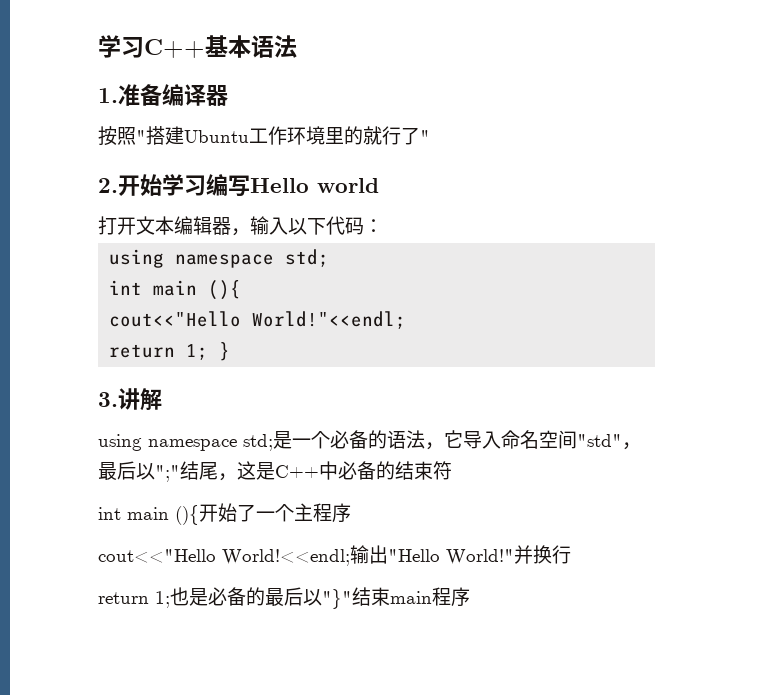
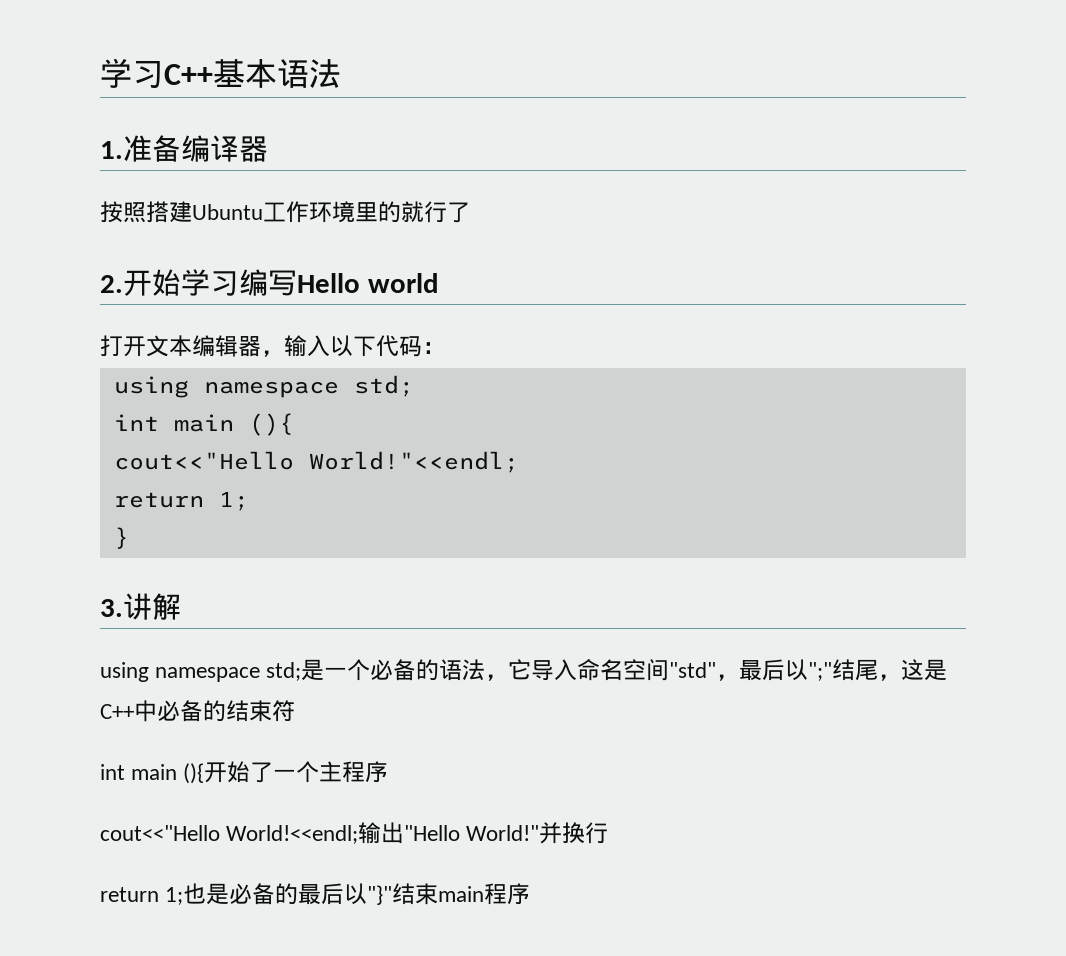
[136,130,146,143] " -> (146, 212) none
[420,130,430,143] " -> (470, 212) none
(209, 352) none -> (249, 501) //

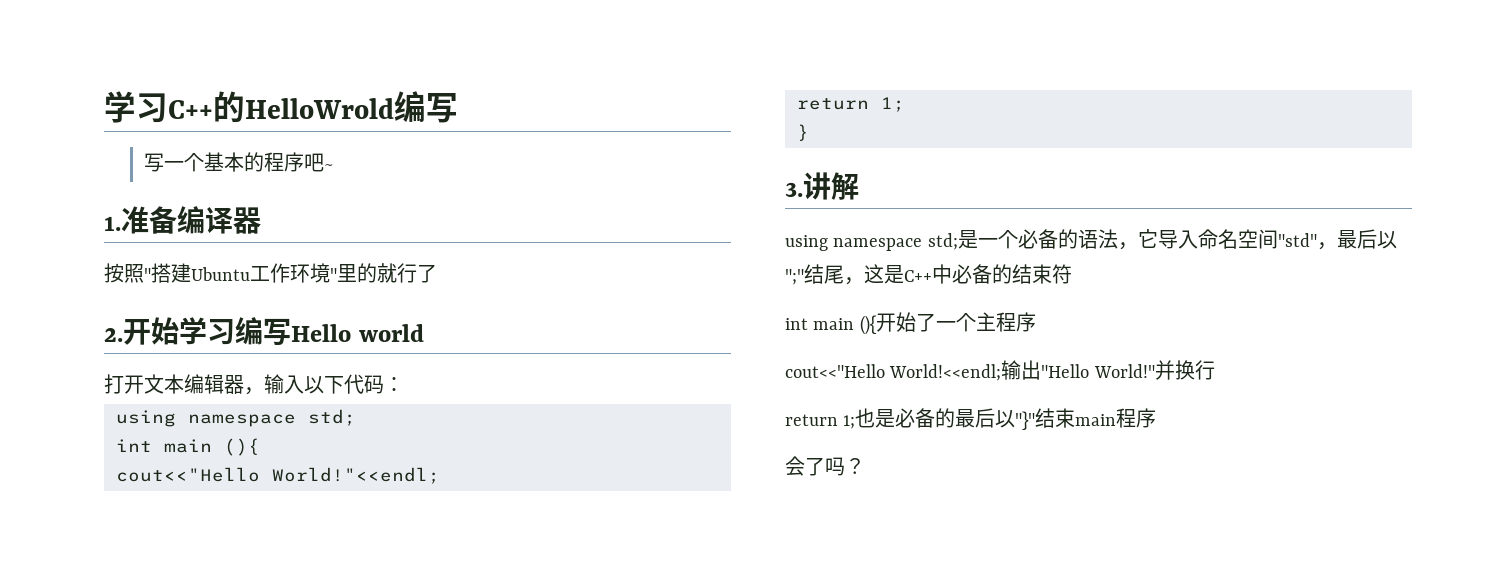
[213,59,341,88] 基本语法 -> [213,91,458,123] [143,152,334,172] 的HelloWrold编写 // 写一个基本的程序吧~
(146, 212) none -> [144,268,151,281] "
(355, 212) none -> [330,268,337,281] "
(531, 894) none -> [785,456,865,476] // 会了吗？

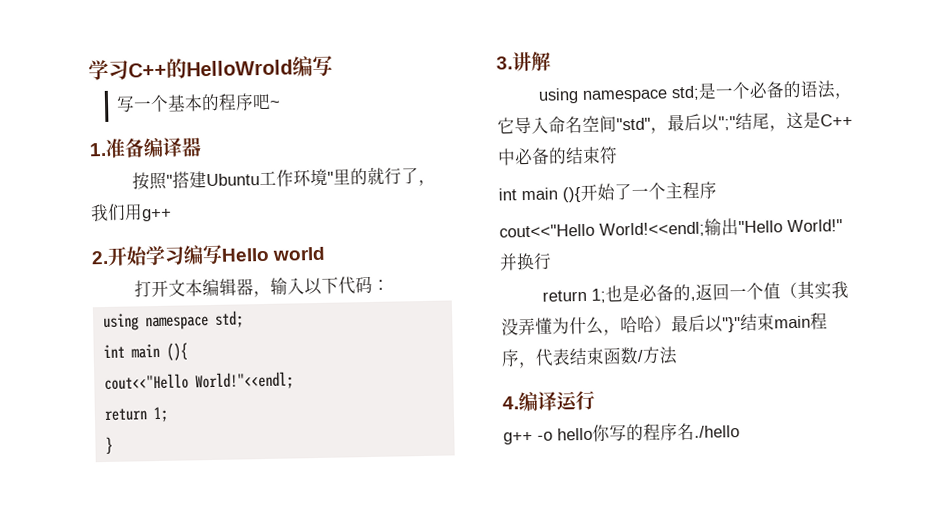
(437, 273) none -> [418,179,437,187] [90,203,172,222] ，我们用g++
(956, 418) none -> [690,280,850,301] [501,315,672,336] ,返回一个值（其实我没弄懂为什么，哈哈）
[785,456,865,476] // 会了吗？ -> [518,346,678,369] [502,390,595,412] [503,422,740,445] ，代表结束函数/方法 // 4.编译运行 // g++ -o hello你写的程序名./hello

